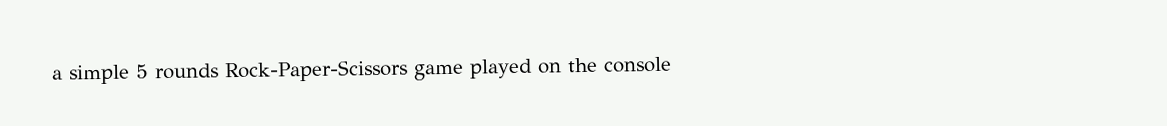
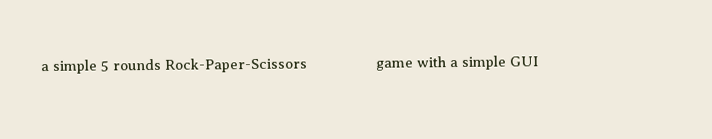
[468,56,672,79] played on the console -> [416,55,538,70] with a simple GUI

